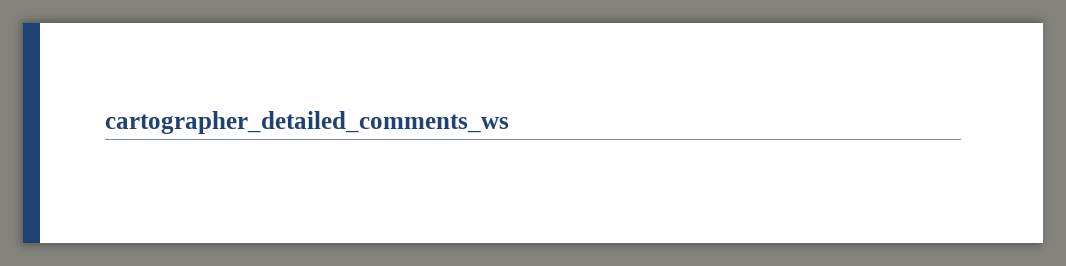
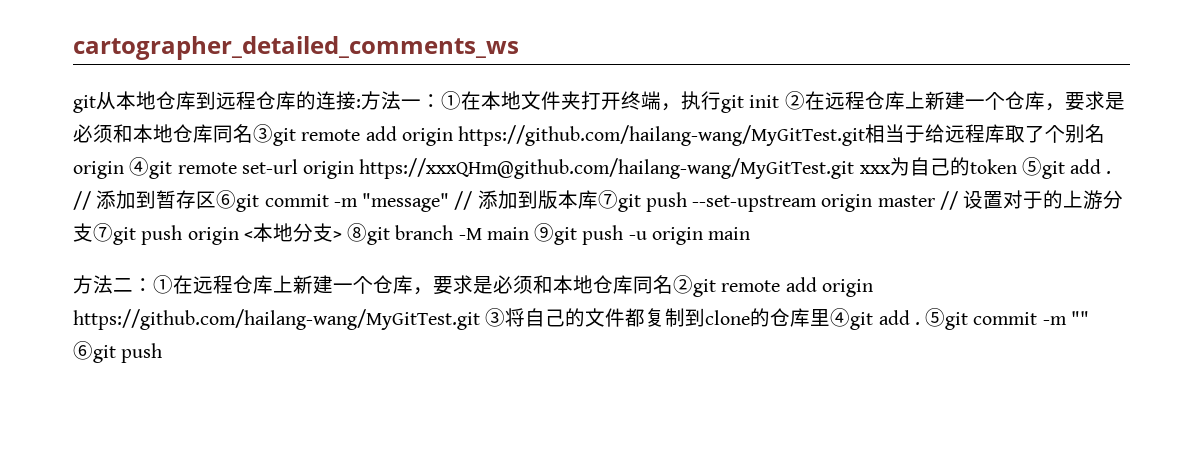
(509, 122) none -> [73,91,1125,113] [73,124,1106,146] [73,157,1112,179] [73,190,1124,212] [73,223,751,245] [73,275,873,297] [73,308,1089,330] [73,341,163,363] // git从本地仓库到远程仓库的连接:方法一：①在本地文件夹打开终端，执行git init ②在远程仓库上新建一个仓库，要求是必须和本地仓库同名③git remote add origin https://github.com/hailang-wang/MyGitTest.git相当于给远程库取了个别名origin ④git remote set-url origin https://xxxQHm@github.com/hailang-wang/MyGitTest.git xxx为自己的token ⑤git add . // 添加到暂存区⑥git commit -m "message" // 添加到版本库⑦git push --set-upstream origin master // 设置对于的上游分支⑦git push origin <本地分支> ⑧git branch -M main ⑨git push -u origin main // 方法二：①在远程仓库上新建一个仓库，要求是必须和本地仓库同名②git remote add origin https://github.com/hailang-wang/MyGitTest.git ③将自己的文件都复制到clone的仓库里④git add . ⑤git commit -m "" ⑥git push

